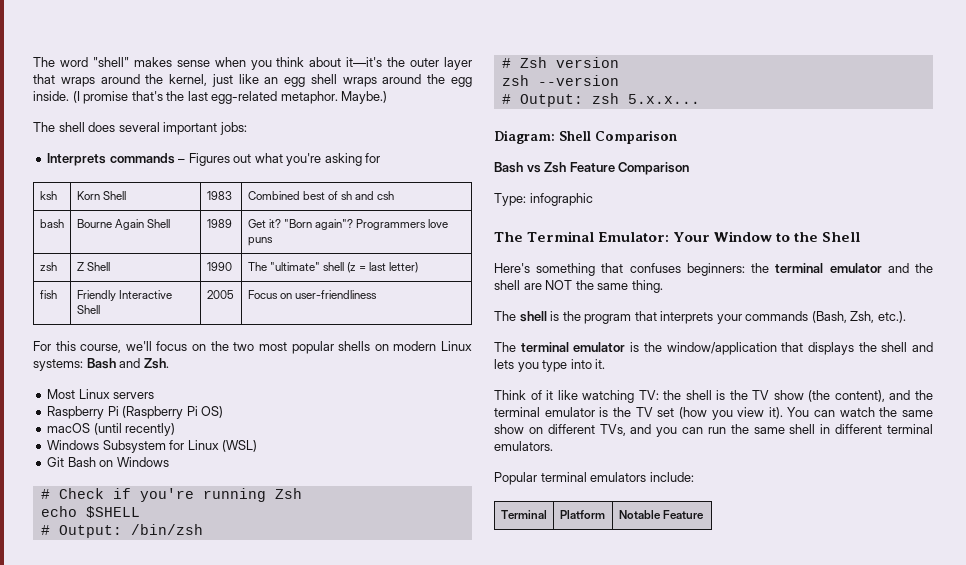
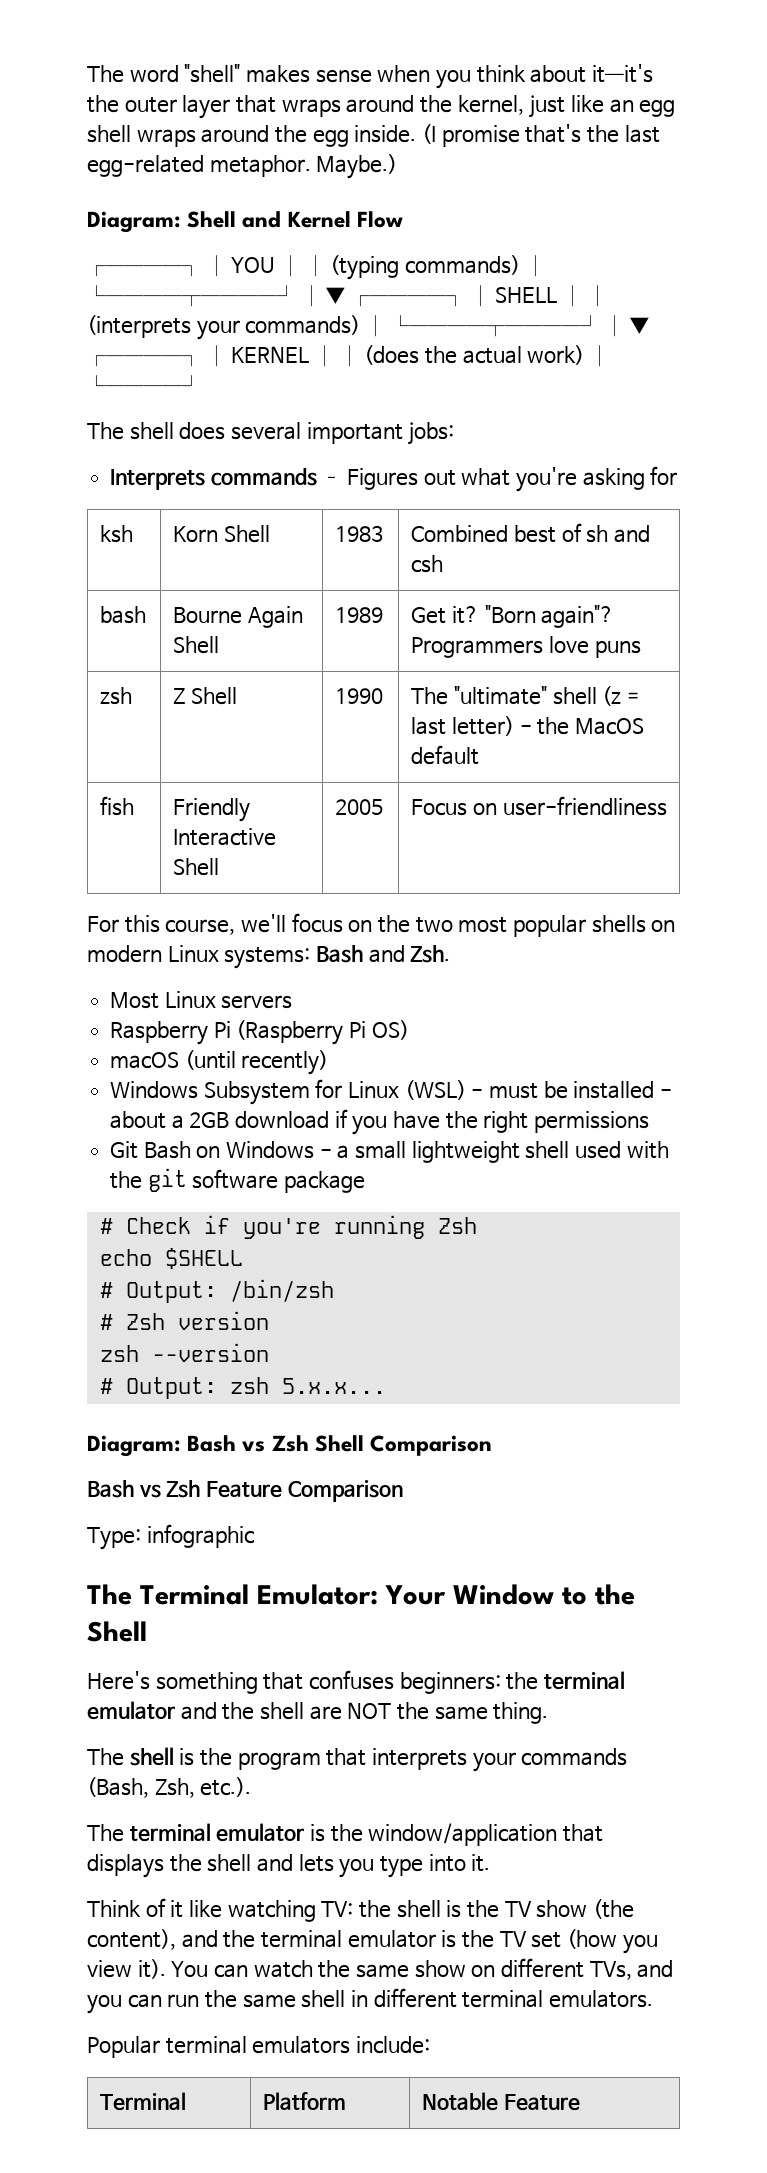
(388, 97) none -> [87,211,403,233] [87,255,545,280] [87,285,607,307] [87,315,649,340] [87,345,610,367] [87,375,201,392] // Diagram: Shell and Kernel Flow // ┌────┐ │ YOU │ │ (typing commands) │ └────┬────┘ │ ▼ ┌────┐ │ SHELL │ │ (interprets your commands) │ └────┬────┘ │ ▼ ┌────┐ │ KERNEL │ │ (does the actual work) │ └────┘
(419, 267) none -> [519,717,644,735] [411,745,480,765] - the MacOS default
[47,457,169,467] // Git Bash on Windows -> [471,1081,673,1099] [110,1109,650,1135] [110,1141,669,1163] [110,1168,366,1193] - must be installed - about a 2GB download if you have the right permissions // Git Bash on Windows - a small lightweight shell used with the git software package
(555, 137) none -> [187,1435,309,1452] Bash vs Zsh

